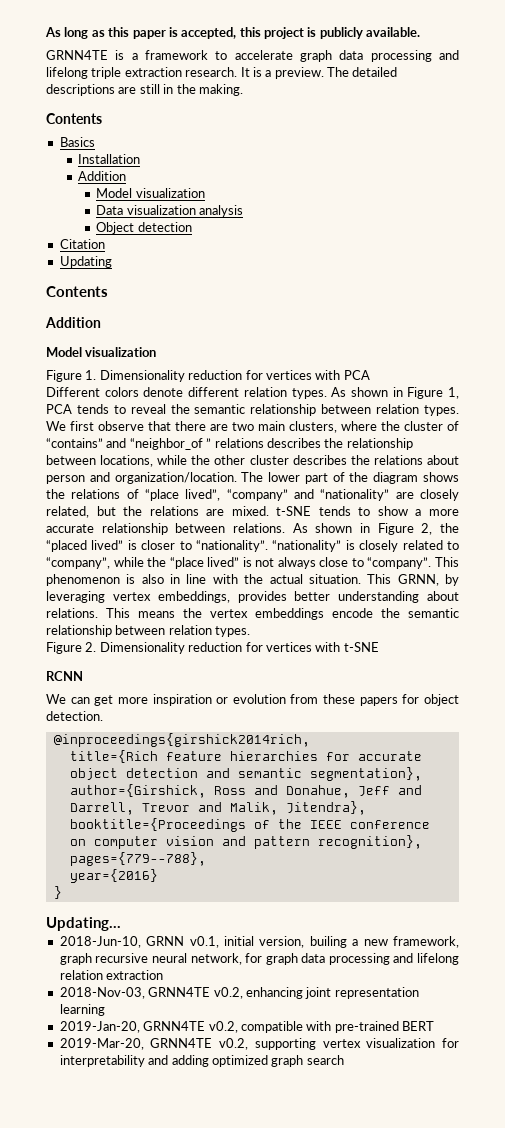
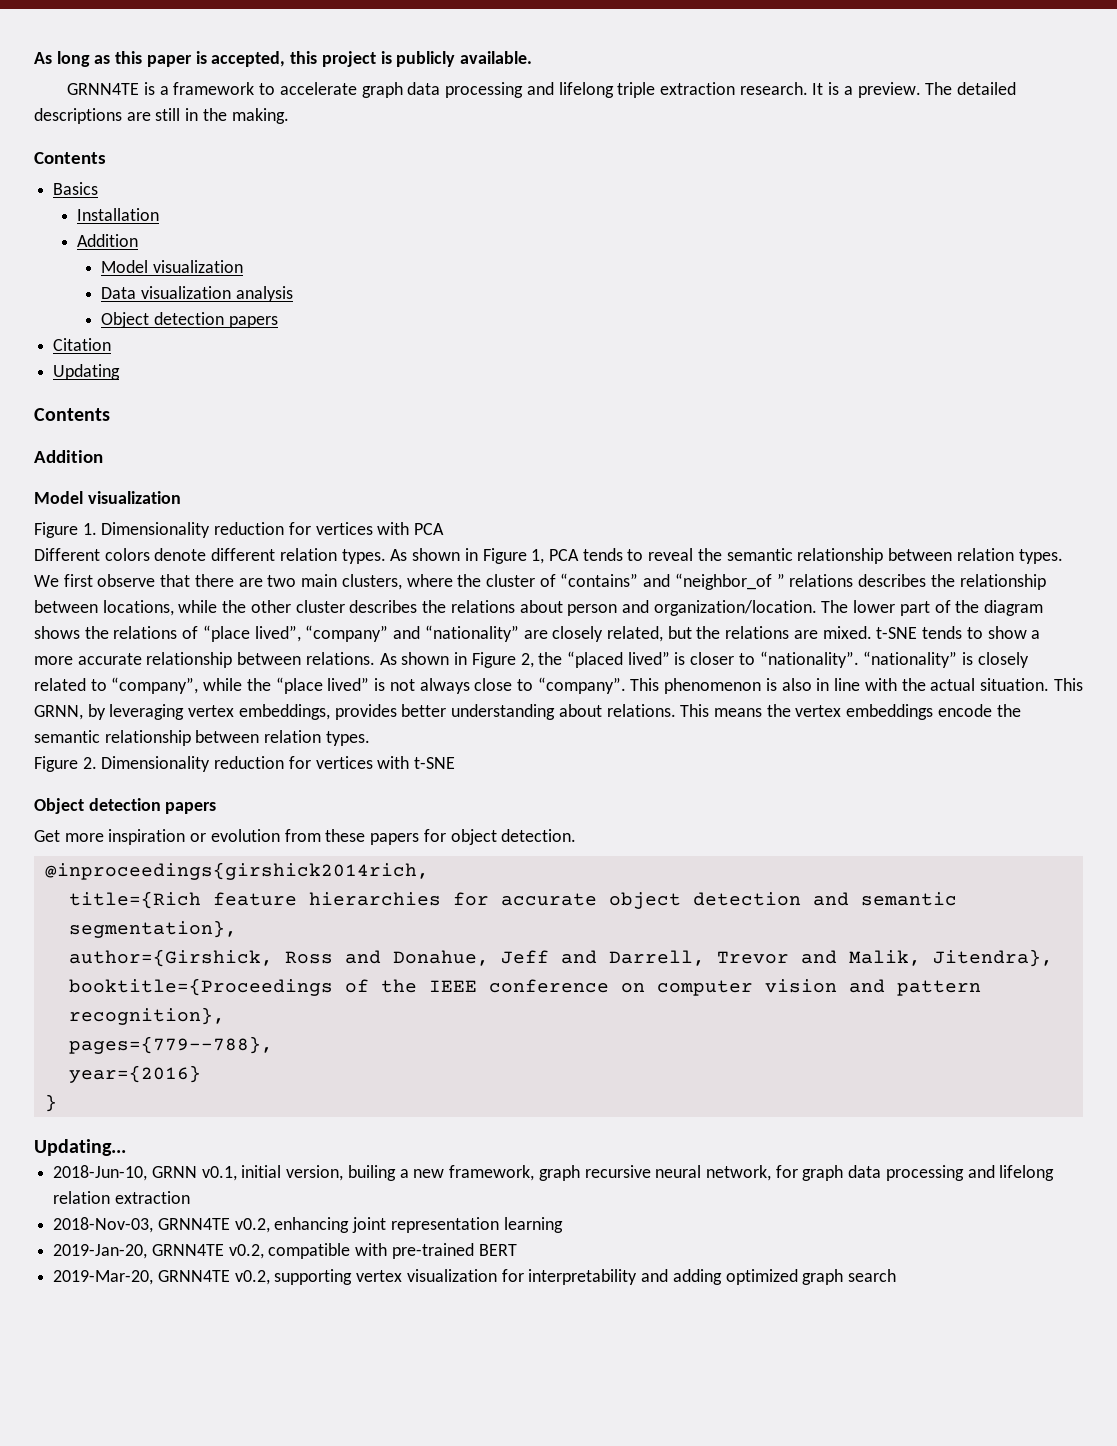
(192, 227) none -> [228,316,278,328] papers
[46,671,83,681] [46,694,114,706] RCNN // We can get -> [34,798,217,814] [34,830,60,842] Object detection papers // Get

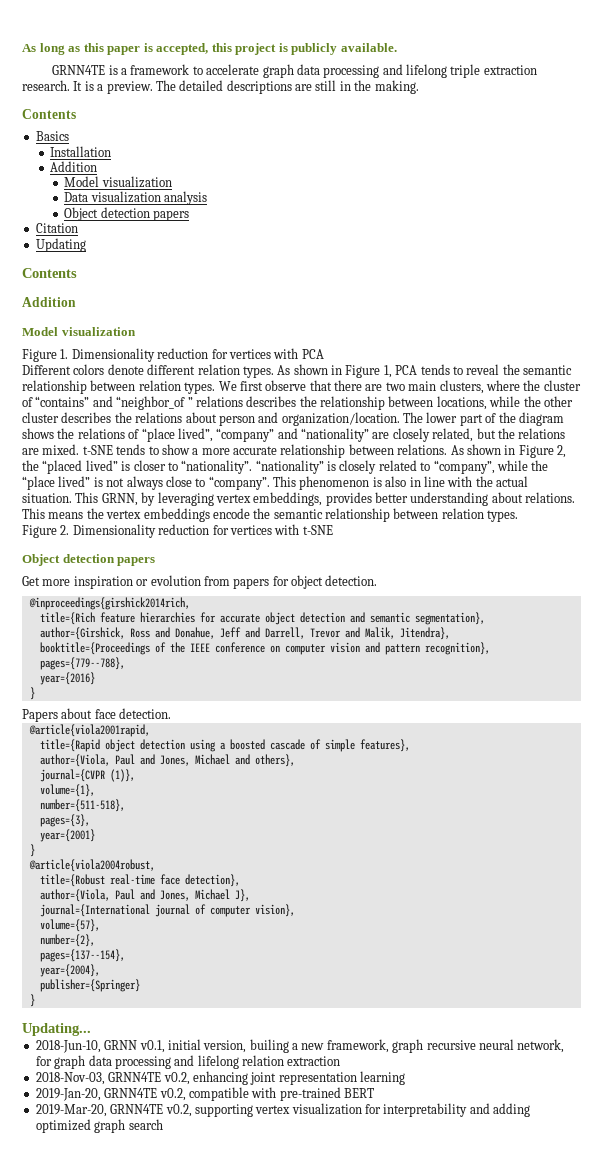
[325,829,366,842] these -> (230, 581) none
(57, 1103) none -> [22,708,172,722] [28,724,150,737] [39,739,410,752] [39,754,295,767] [39,769,135,782] [39,784,95,797] [39,799,125,812] [39,814,90,827] [39,829,95,842] [29,844,35,857] [28,859,155,872] [39,874,240,887] [39,889,250,902] [39,904,295,917] [39,919,100,932] [39,934,95,947] [39,949,125,962] [39,964,100,977] [39,979,140,992] [29,994,35,1007] // Papers about face detection. // @article{viola2001rapid, // title={Rapid object detection using a boosted cascade of simple features}, // author={Viola, Paul and Jones, Michael and others}, // journal={CVPR (1)}, // volume={1}, // number={511-518}, // pages={3}, // year={2001} // } // @article{viola2004robust, // title={Robust real-time face detection}, // author={Viola, Paul and Jones, Michael J}, // journal={International journal of computer vision}, // volume={57}, // number={2}, // pages={137--154}, // year={2004}, // publisher={Springer} // }

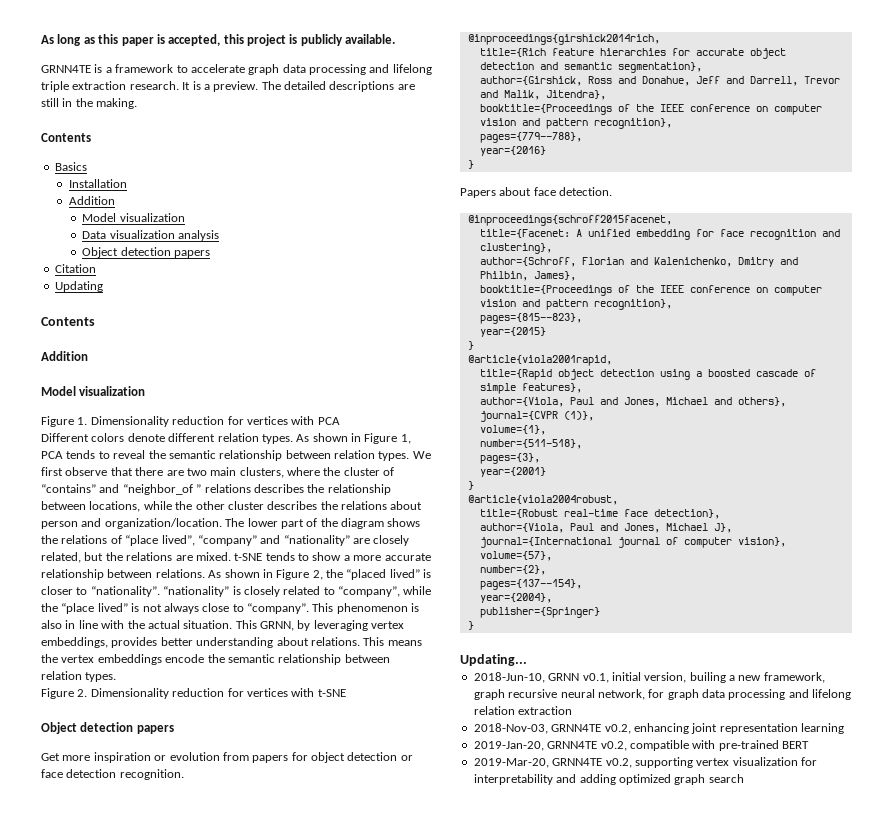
[325,575,378,586] detection. -> [347,752,413,761] [41,769,184,780] detection or face detection recognition.
(172, 713) none -> [467,215,672,226] [479,229,840,240] [479,243,552,254] [479,257,798,267] [479,271,576,281] [479,285,822,296] [479,299,672,310] [479,313,582,324] [479,327,546,337] [467,341,474,350] // @inproceedings{schroff2015facenet, // title={Facenet: A unified embedding for face recognition and clustering}, // author={Schroff, Florian and Kalenichenko, Dmitry and Philbin, James}, // booktitle={Proceedings of the IEEE conference on computer vision and pattern recognition}, // pages={815--823}, // year={2015} // }

